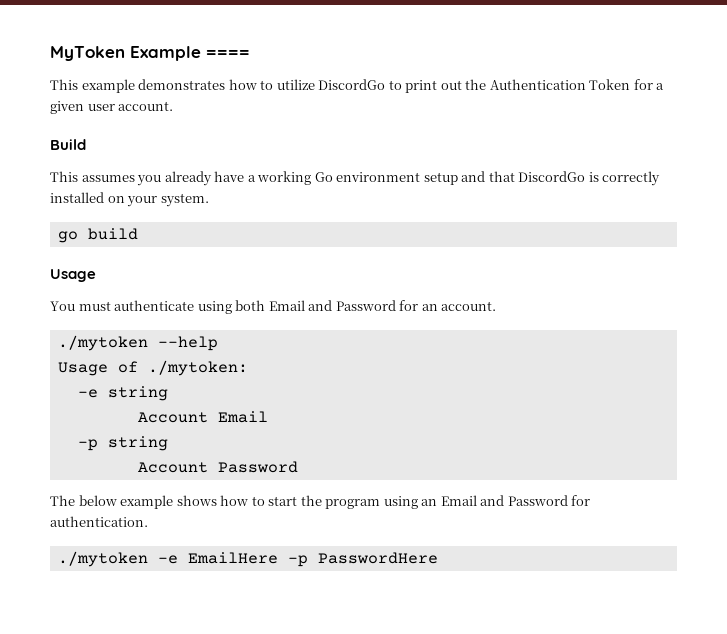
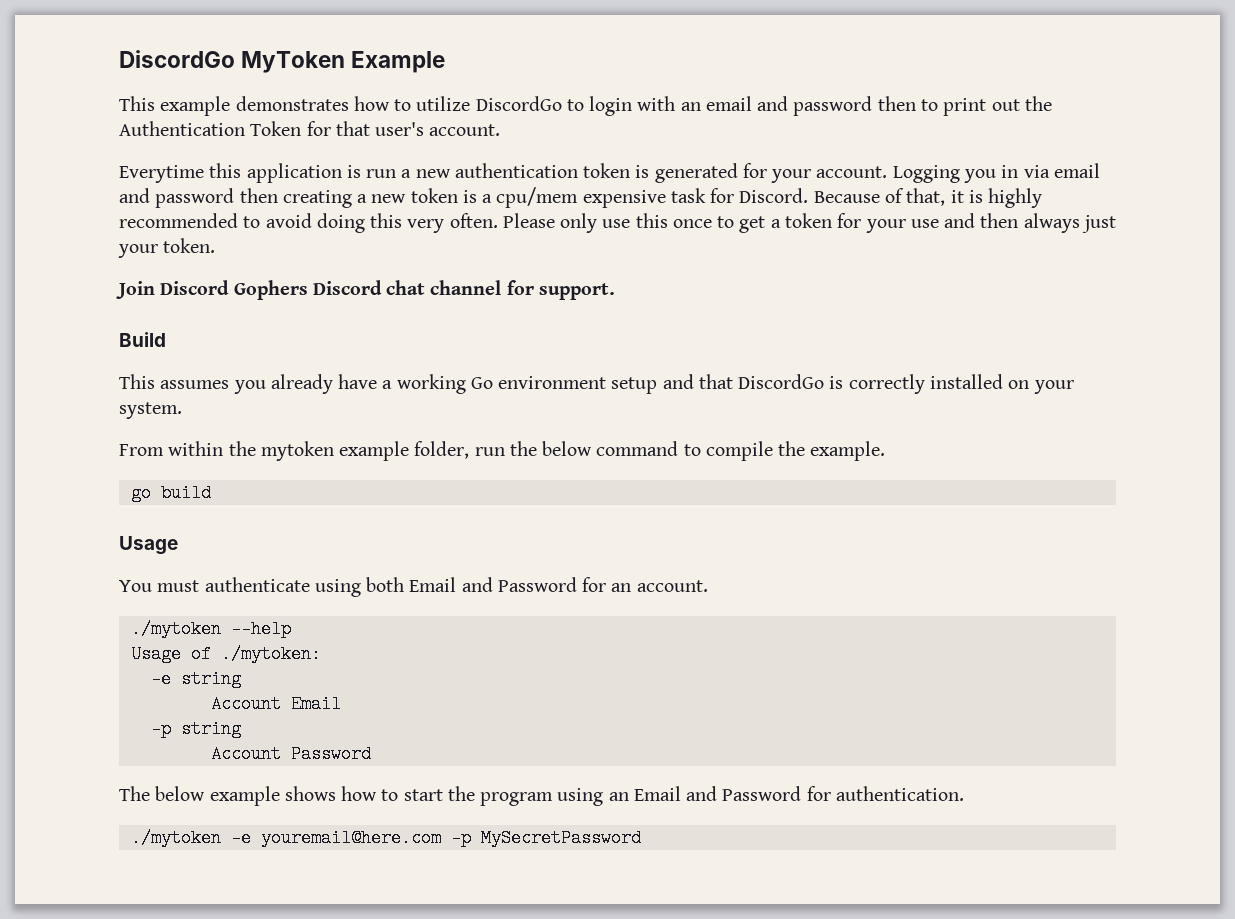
(50, 53) none -> [119,50,235,68] DiscordGo
[206,50,250,58] ==== -> (446, 62) none
(402, 85) none -> [589,96,938,116] login with an email and password then to
[656,83,665,90] [50,101,174,114] a given user account. -> [335,121,501,136] [119,163,1100,183] [119,187,1043,208] [119,213,1116,233] [118,238,216,258] [116,280,615,300] that user's account. // Everytime this application is run a new authentication token is generated for your account. Logging you in via email and password then creating a new token is a cpu/mem expensive task for Discord. Because of that, it is highly recommended to avoid doing this very often. Please only use this once to get a token for your use and then always just your token. // Join Discord Gophers Discord chat channel for support.
(209, 200) none -> [119,441,886,461] // From within the mytoken example folder, run the below command to compile the example.
[187,552,438,567] EmailHere -p PasswordHere -> [260,829,641,847] youremail@here.com -p MySecretPassword

